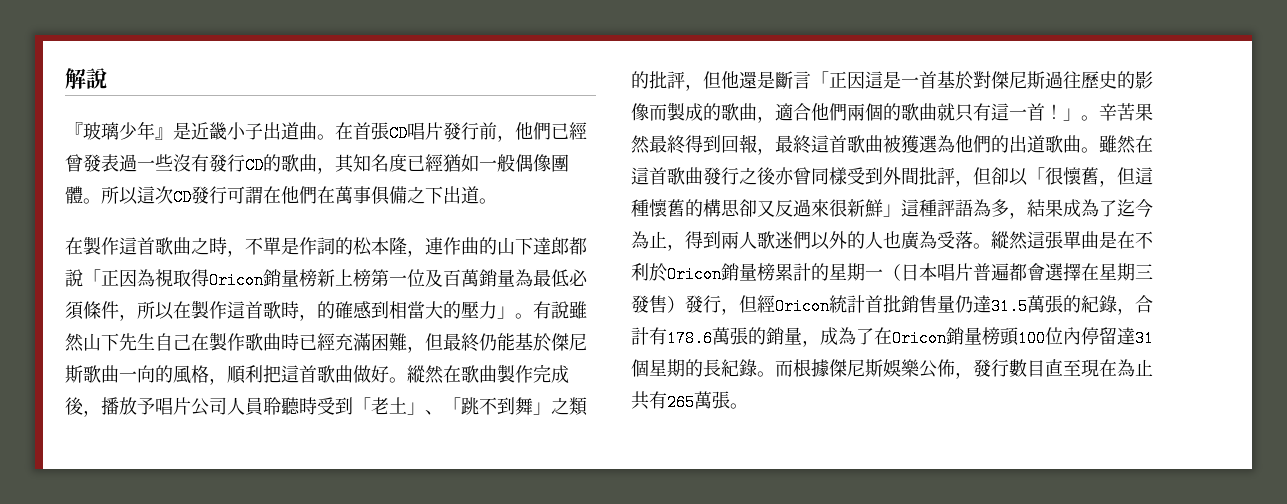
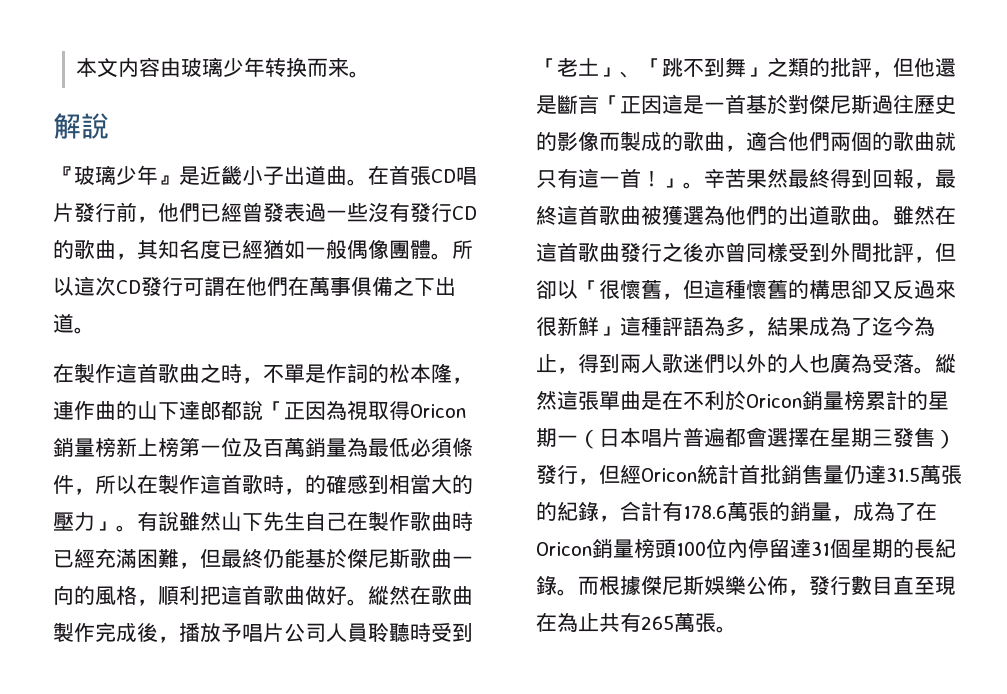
(65, 78) none -> [76,57,371,78] 本文内容由玻璃少年转换而来。 //

